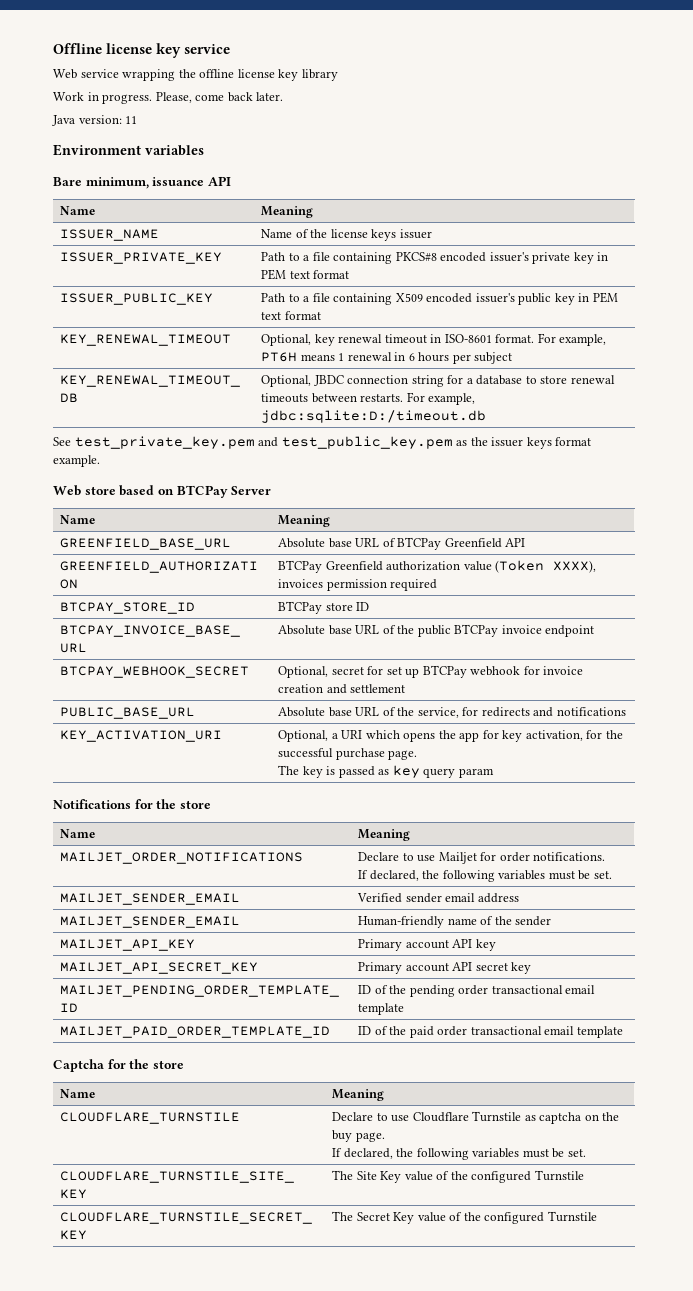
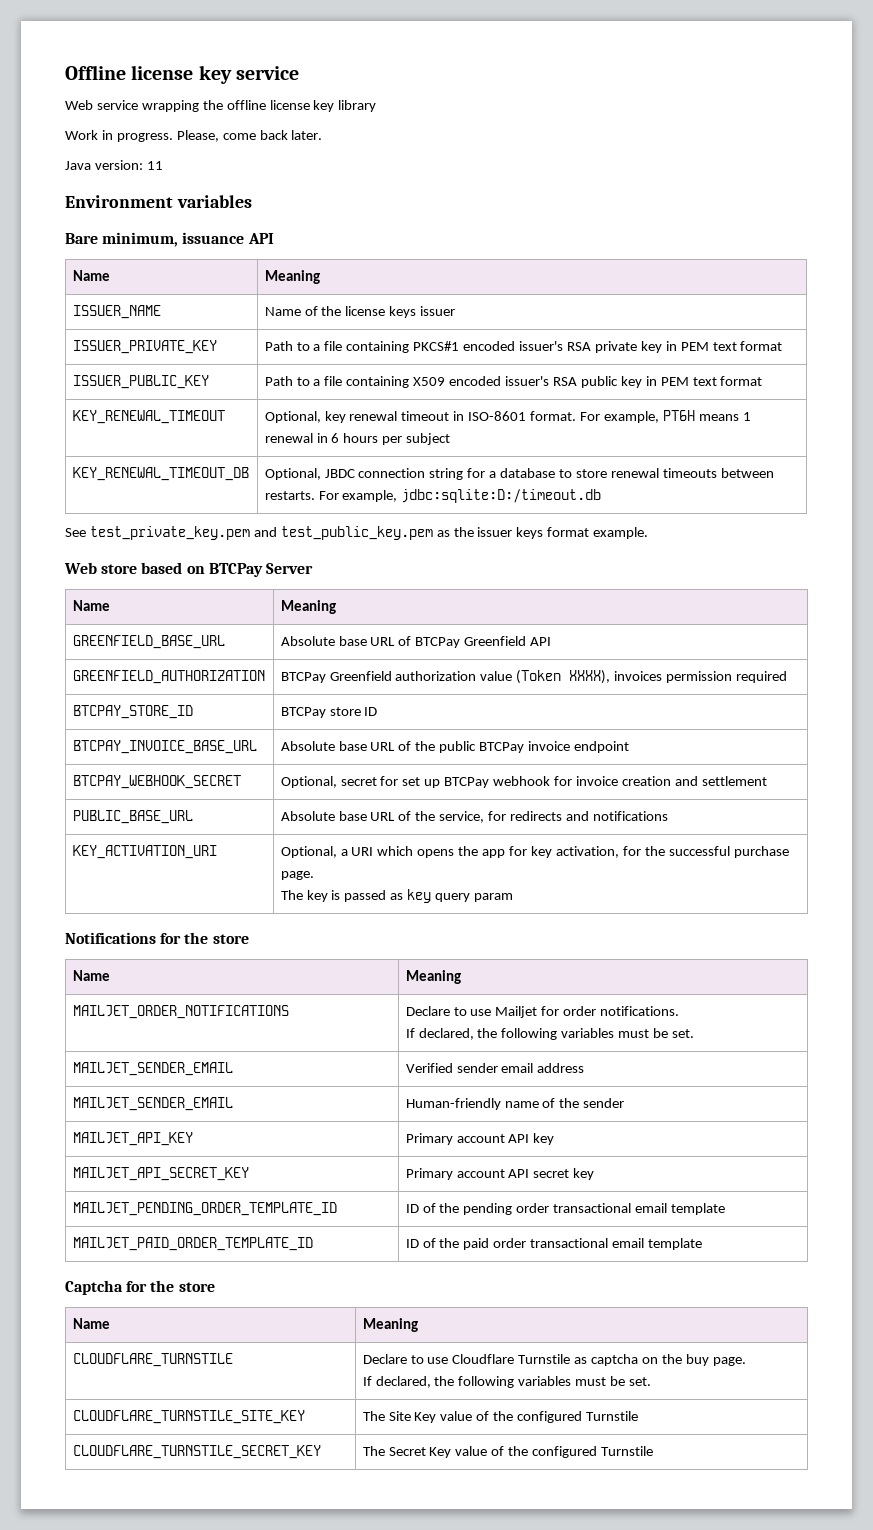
[395,252,529,262] PKCS#8 encoded issuer's -> [413,341,591,351] PKCS#1 encoded issuer's RSA
(515, 298) none -> [552,377,577,386] RSA

